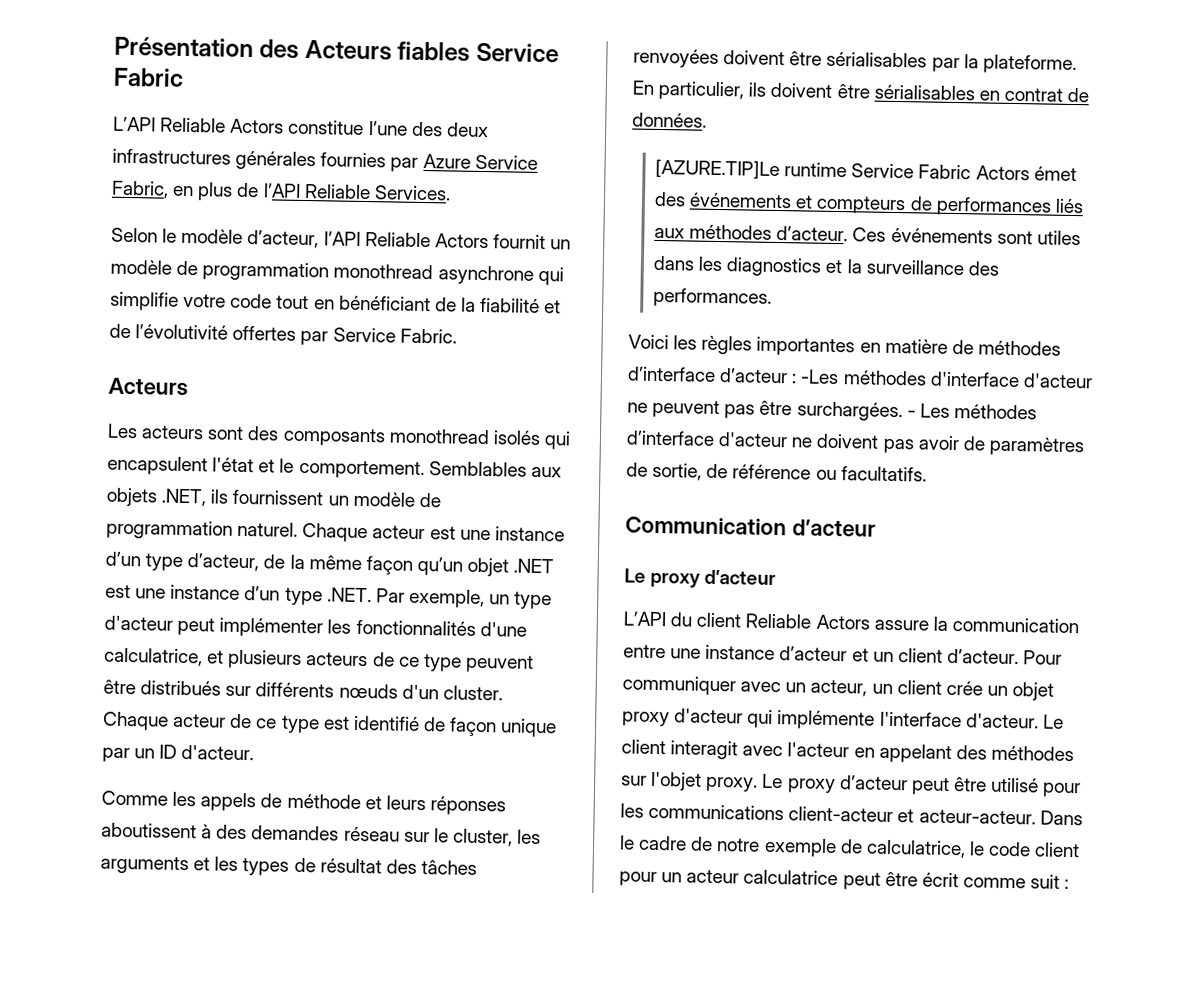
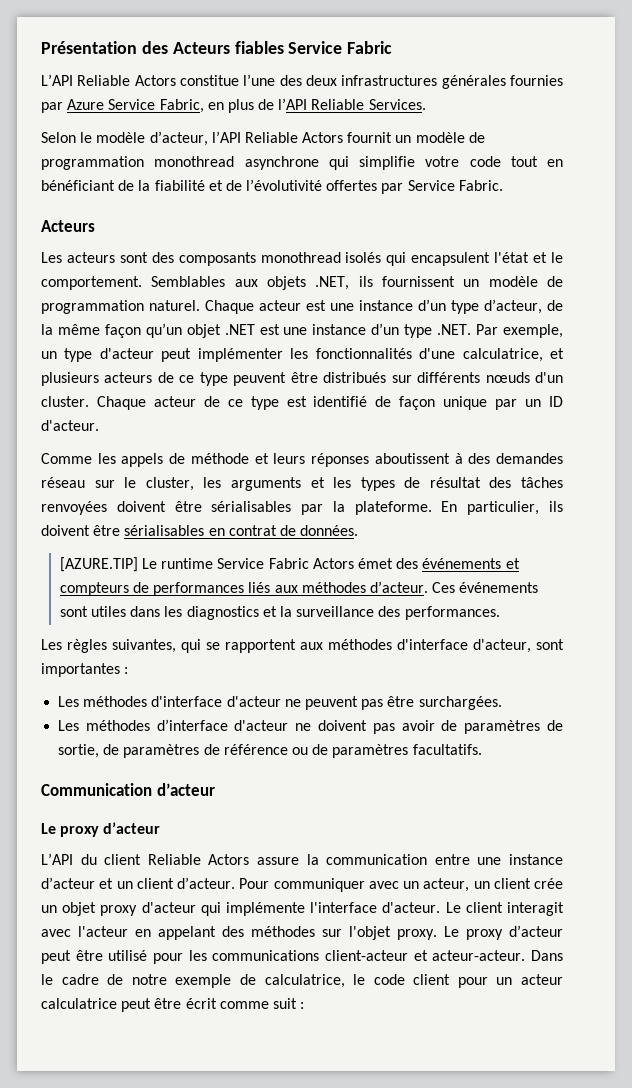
[655,158,781,180] [AZURE.TIP]Le -> [59,557,158,572] [AZURE.TIP] Le
[628,334,1061,357] [627,366,840,385] Voici les règles importantes en matière de méthodes d’interface d’acteur : -Les -> [41,639,564,653] [41,663,129,677] [58,696,80,707] Les règles suivantes, qui se rapportent aux méthodes d'interface d'acteur, sont importantes : // Les
[906,410,916,418] - -> (502, 703) //
[732,464,837,481] référence ou -> [123,744,409,758] paramètres de référence ou de paramètres

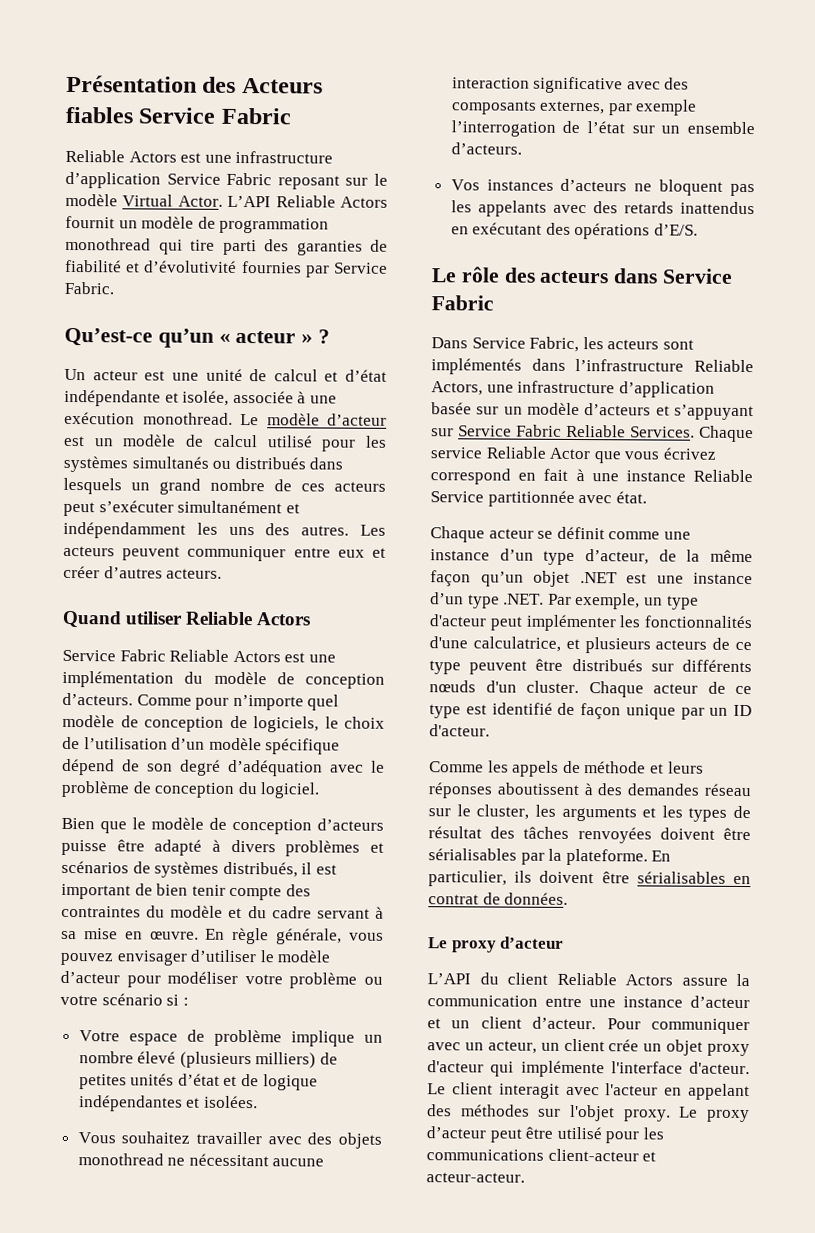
[41,74,563,89] [41,98,426,113] [41,131,241,146] L’API Reliable Actors constitue l’une des deux infrastructures générales fournies par Azure Service Fabric, en plus de l’API Reliable Services. // Selon le modèle d’acteur, l’API -> [65,149,334,164] [65,171,389,190] [65,193,272,208] Reliable Actors est une infrastructure d’application Service Fabric reposant sur le modèle Virtual Actor. L’API
[244,156,563,170] [41,179,503,194] [41,220,95,232] [41,252,563,266] [41,276,563,290] [41,300,326,314] asynchrone qui simplifie votre code tout en bénéficiant de la fiabilité et de l’évolutivité offertes par Service Fabric. // Acteurs // Les acteurs sont des composants monothread isolés qui encapsulent l'état et le comportement. Semblables aux objets .NET, ils fournissent un modèle de programmation naturel. Chaque acteur est -> [158,239,388,256] [65,259,388,278] [64,281,114,295] [64,327,331,348] [64,368,387,382] [64,389,337,407] [64,411,387,426] [64,434,387,452] [63,455,344,473] [63,477,386,495] [63,500,300,517] [63,521,387,539] [63,545,386,562] [63,565,223,579] [62,610,312,628] [62,649,336,663] [62,670,385,689] [62,692,340,711] [62,714,385,733] [62,736,341,755] [62,758,385,777] [61,780,321,799] [61,817,384,835] [61,839,384,857] [61,860,337,878] [61,883,311,901] [61,905,384,919] [61,927,384,945] [60,949,332,966] [60,970,383,989] [60,993,189,1006] [78,1029,383,1047] [78,1051,339,1069] [78,1073,318,1091] [78,1095,258,1112] [77,1131,383,1149] [77,1153,325,1167] [451,76,690,94] [450,99,698,116] [450,120,755,137] [450,142,522,155] [450,178,755,197] [450,200,755,217] [450,222,699,240] [431,266,734,284] [431,295,494,311] [431,336,694,353] [431,358,754,375] [431,380,715,398] [431,402,754,421] [431,424,754,443] [430,446,717,464] [430,468,753,485] [430,490,647,507] [430,526,661,543] qui tire parti des garanties de fiabilité et d’évolutivité fournies par Service Fabric. // Qu’est-ce qu’un « acteur » ? // Un acteur est une unité de calcul et d’état indépendante et isolée, associée à une exécution monothread. Le modèle d’acteur est un modèle de calcul utilisé pour les systèmes simultanés ou distribués dans lesquels un grand nombre de ces acteurs peut s’exécuter simultanément et indépendamment les uns des autres. Les acteurs peuvent communiquer entre eux et créer d’autres acteurs. // Quand utiliser Reliable Actors // Service Fabric Reliable Actors est une implémentation du modèle de conception d’acteurs. Comme pour n’importe quel modèle de conception de logiciels, le choix de l’utilisation d’un modèle spécifique dépend de son degré d’adéquation avec le problème de conception du logiciel. // Bien que le modèle de conception d’acteurs puisse être adapté à divers problèmes et scénarios de systèmes distribués, il est important de bien tenir compte des contraintes du modèle et du cadre servant à sa mise en œuvre. En règle générale, vous pouvez envisager d’utiliser le modèle d’acteur pour modéliser votre problème ou votre scénario si : // Votre espace de problème implique un nombre élevé (plusieurs milliers) de petites unités d’état et de logique indépendantes et isolées. // Vous souhaitez travailler avec des objets monothread ne nécessitant aucune interaction significative avec des composants externes, par exemple l’interrogation de l’état sur un ensemble d’acteurs. // Vos instances d’acteurs ne bloquent pas les appelants avec des retards inattendus en exécutant des opérations d’E/S. // Le rôle des acteurs dans Service Fabric // Dans Service Fabric, les acteurs sont implémentés dans l’infrastructure Reliable Actors, une infrastructure d’application basée sur un modèle d’acteurs et s’appuyant sur Service Fabric Reliable Services. Chaque service Reliable Actor que vous écrivez correspond en fait à une instance Reliable Service partitionnée avec état. // Chaque acteur se définit comme
[59,557,520,572] [59,581,539,596] [59,606,500,620] [41,639,564,653] [41,663,129,677] [58,696,502,710] [58,719,563,734] [58,744,482,758] [41,783,215,796] // [AZURE.TIP] Le runtime Service Fabric Actors émet des événements et compteurs de performances liés aux méthodes d’acteur. Ces événements sont utiles dans les diagnostics et la surveillance des performances. // Les règles suivantes, qui se rapportent aux méthodes d'interface d'acteur, sont importantes : // Les méthodes d'interface d'acteur ne peuvent pas être surchargées. // Les méthodes d’interface d'acteur ne doivent pas avoir de paramètres de sortie, de paramètres de référence ou de paramètres facultatifs. // Communication d’acteur -> (569, 898) none
[531,950,563,961] [41,974,563,988] [41,998,305,1012] Dans le cadre de notre exemple de calculatrice, le code client pour un acteur calculatrice peut être écrit comme suit : -> (525, 1177) none

